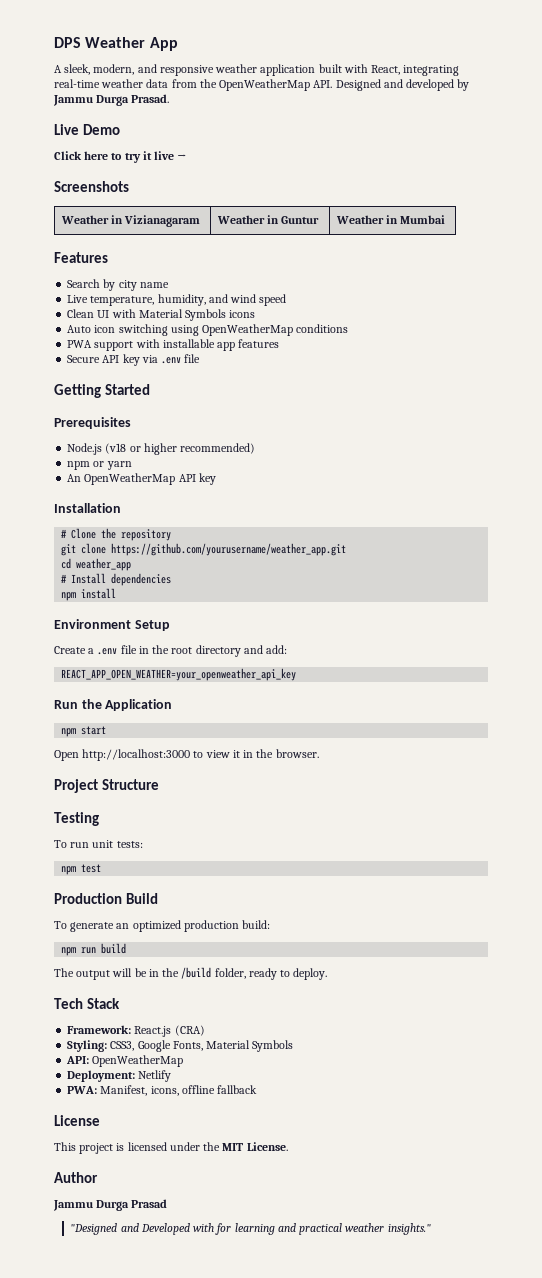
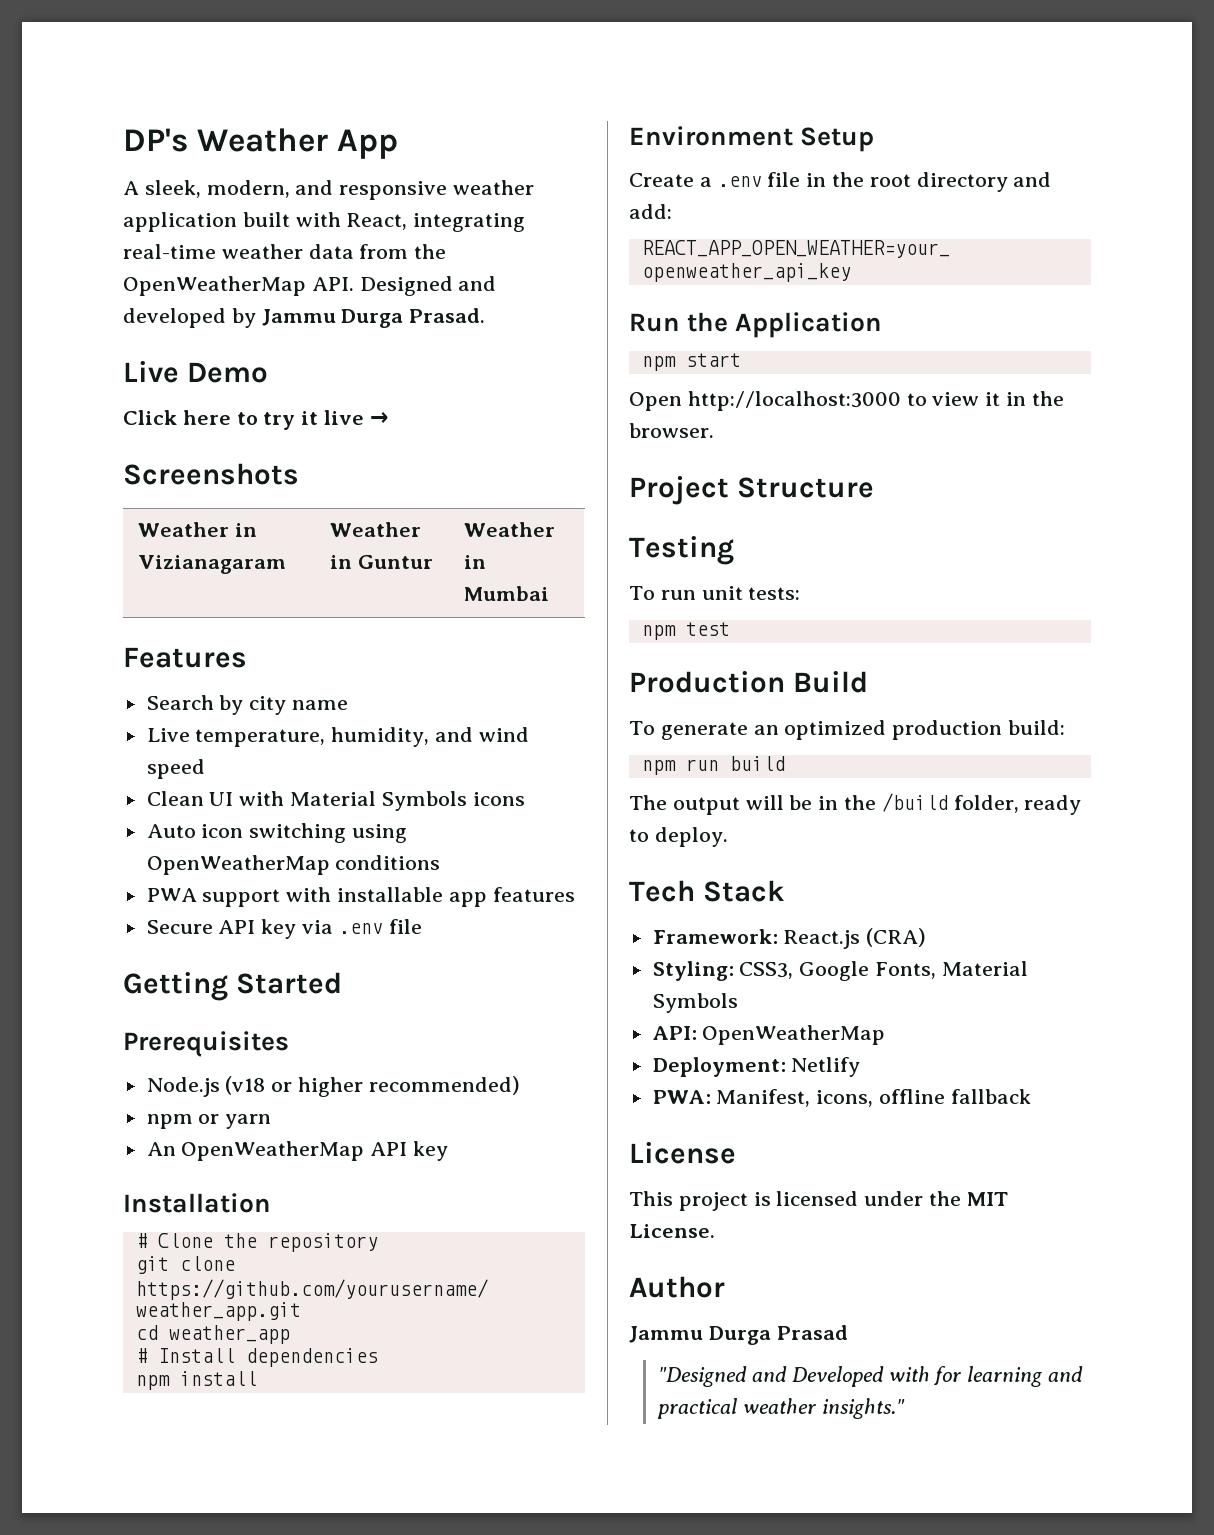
[54,37,81,48] DPS -> [123,128,188,152] DP's

